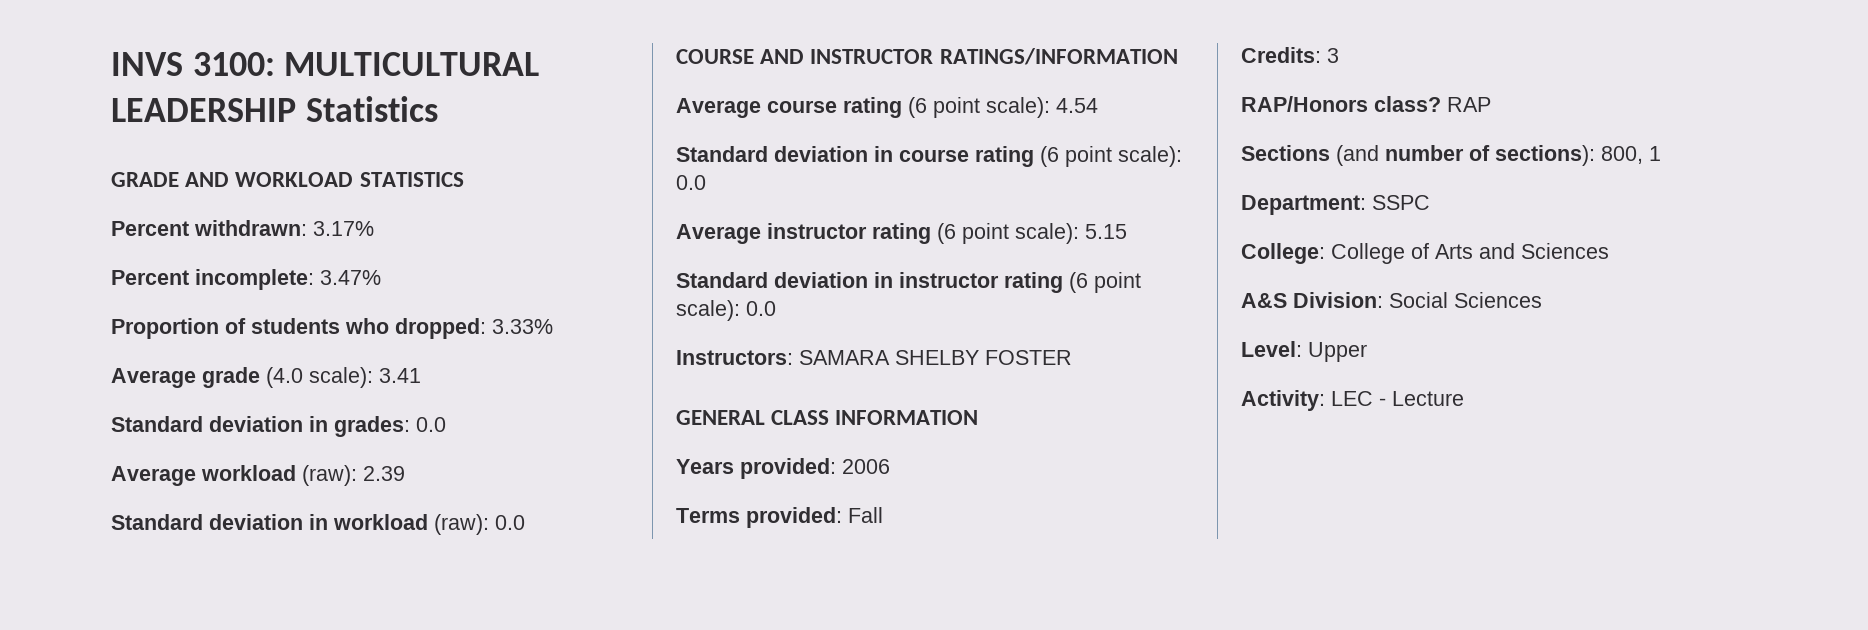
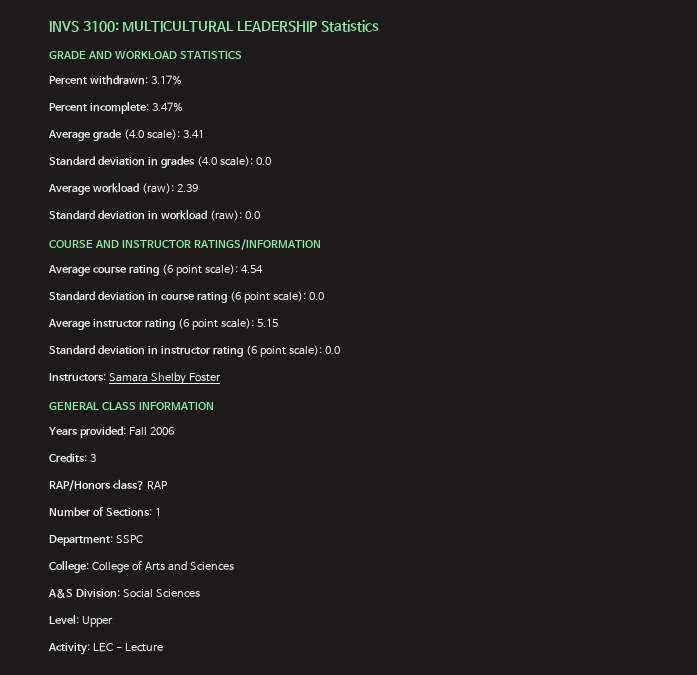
[111,318,553,339] // Proportion of students who dropped: 3.33% -> (183, 107) none
[334,416,410,437] grades: -> [160,156,253,168] grades (4.0 scale):
[799,350,1072,365] SAMARA SHELBY FOSTER -> [108,372,221,385] Samara Shelby Foster
(836, 468) none -> [128,427,147,436] Fall
[676,507,883,528] // Terms provided: Fall -> (174, 431) none
[1241,145,1643,166] Sections (and number of sections): 800, -> [49,507,152,517] Number of Sections:

